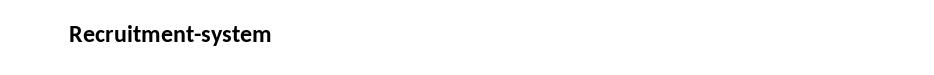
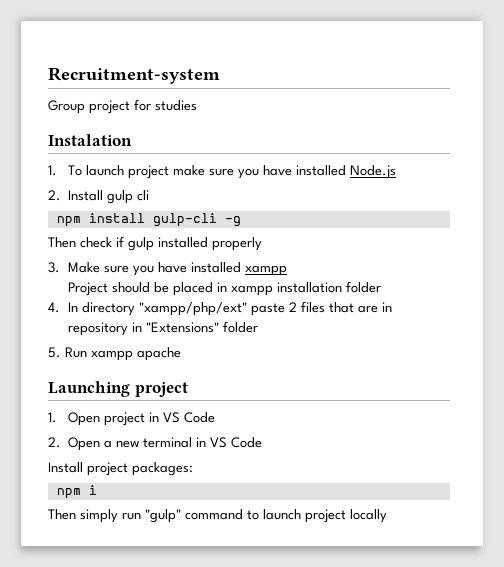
(272, 35) none -> [48,99,197,114] [48,134,132,146] [48,165,396,179] [48,190,150,204] [56,213,241,227] [48,236,262,251] [48,262,287,276] [67,281,381,296] [48,301,392,316] [67,321,258,336] [48,347,181,361] [48,381,188,397] [48,412,215,426] [48,437,263,451] [48,462,193,476] [56,485,97,499] [48,509,387,523] // Group project for studies // Instalation // 1. To launch project make sure you have installed Node.js // 2. Install gulp cli // npm install gulp-cli -g // Then check if gulp installed properly // 3. Make sure you have installed xampp // Project should be placed in xampp installation folder // 4. In directory "xampp/php/ext" paste 2 files that are in repository in "Extensions" folder // 5. Run xampp apache // Launching project // 1. Open project in VS Code // 2. Open a new terminal in VS Code // Install project packages: // npm i // Then simply run "gulp" command to launch project locally

